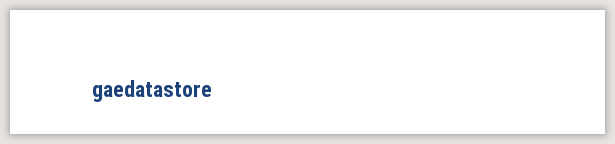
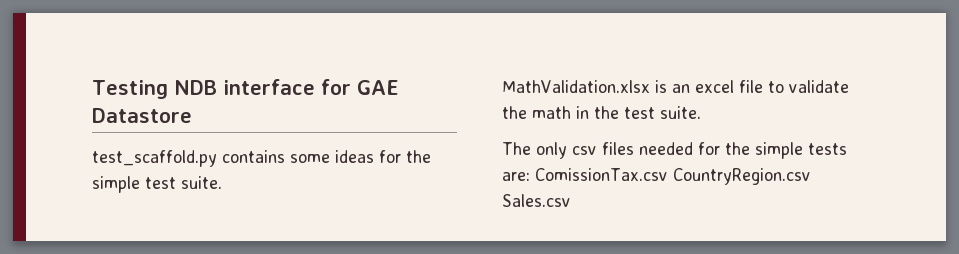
[92,80,212,102] gaedatastore -> [92,79,399,99] [92,108,192,123] [92,150,431,167] [92,176,222,193] [502,80,849,93] [502,106,701,119] [502,142,847,159] [502,168,811,185] [502,194,571,207] Testing NDB interface for GAE Datastore // test_scaffold.py contains some ideas for the simple test suite. // MathValidation.xlsx is an excel file to validate the math in the test suite. // The only csv files needed for the simple tests are: ComissionTax.csv CountryRegion.csv Sales.csv

